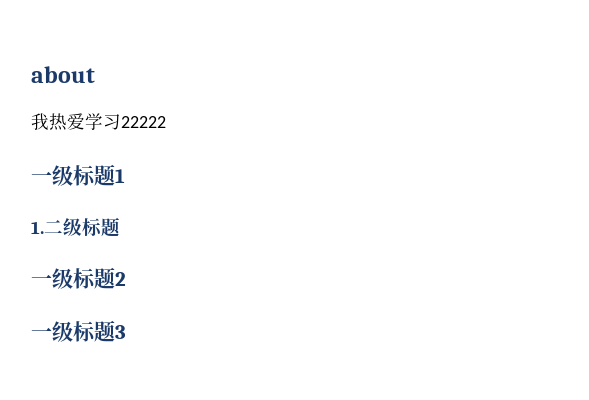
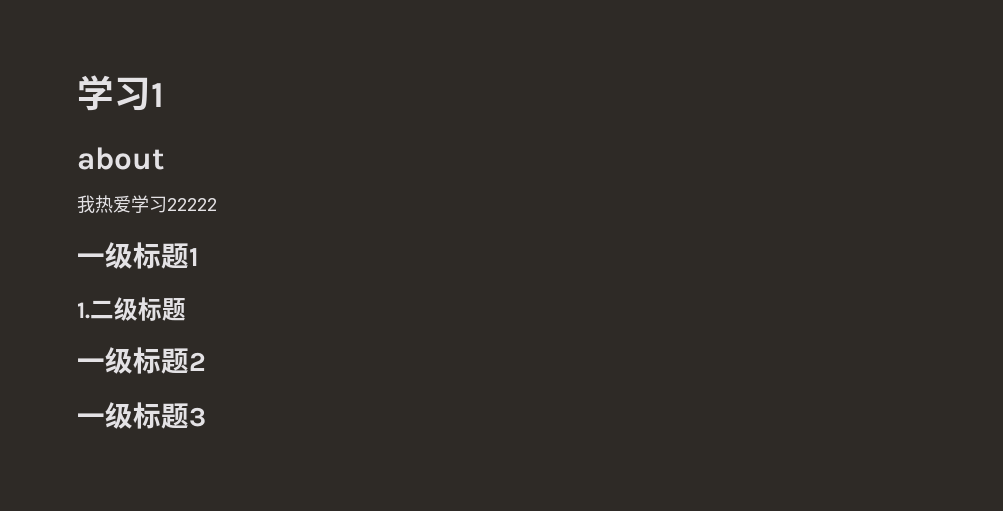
(31, 74) none -> [77,75,164,111] 学习1 //

